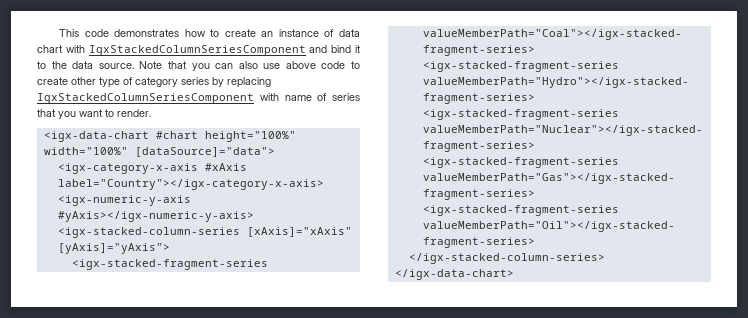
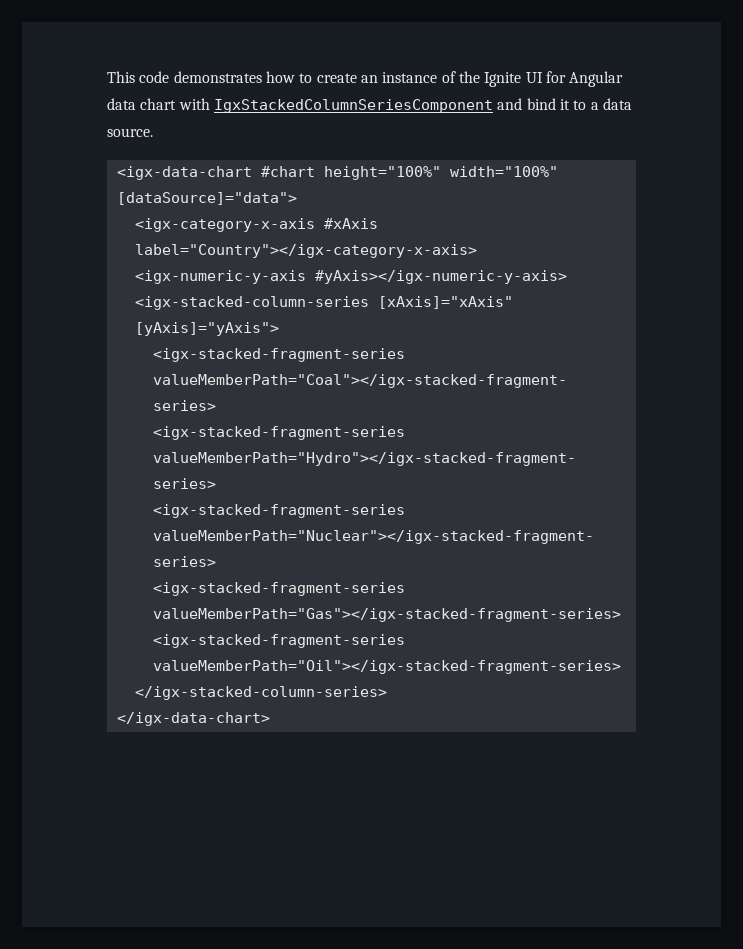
(335, 33) none -> [458,71,624,87] the Ignite UI for Angular
[51,61,67,69] the -> [590,102,599,110] a
[139,61,360,71] [37,77,271,88] [37,93,360,104] [37,109,151,119] Note that you can also use above code to create other type of category series by replacing IgxStackedColumnSeriesComponent with name of series that you want to render. -> (153, 132) none

